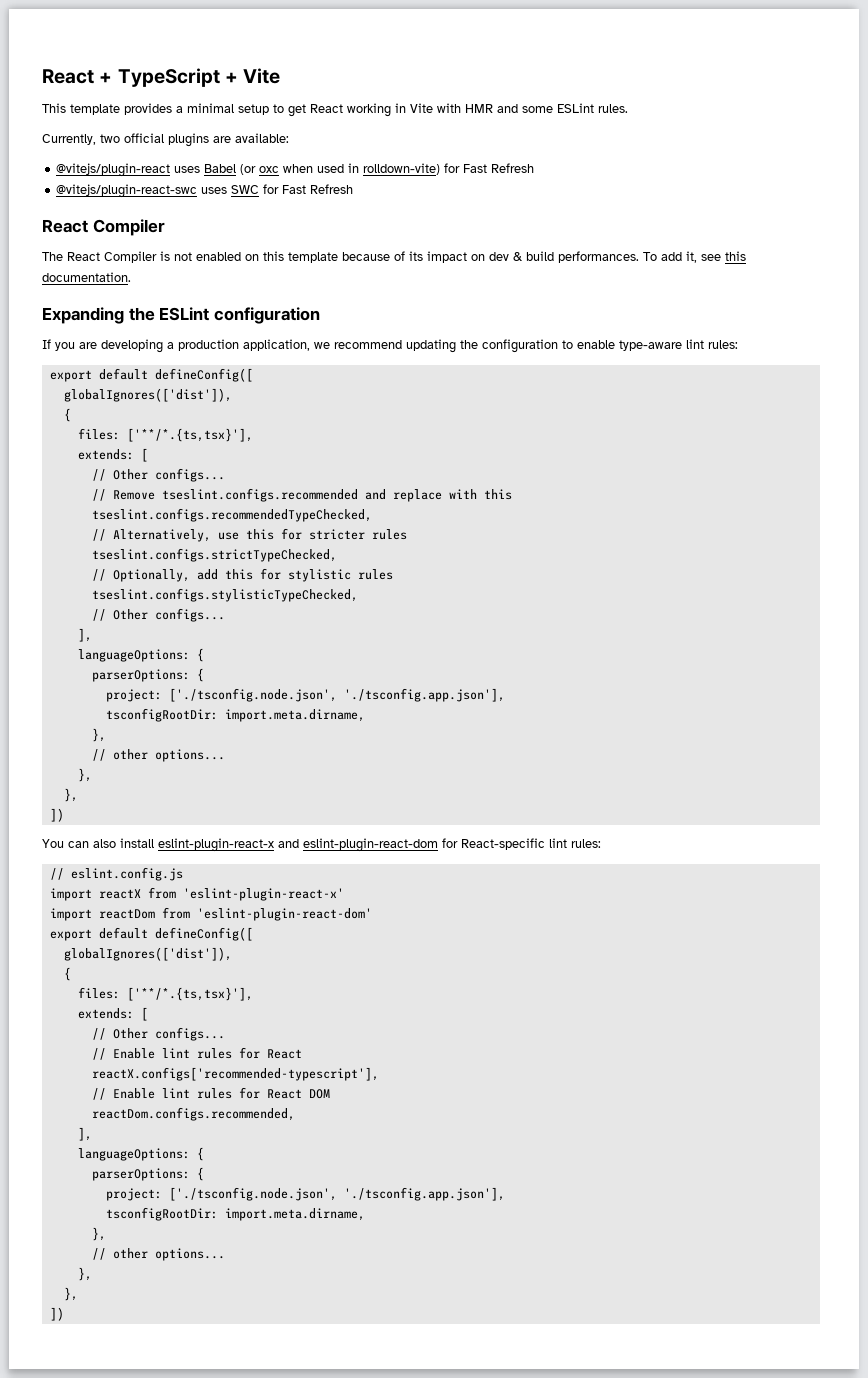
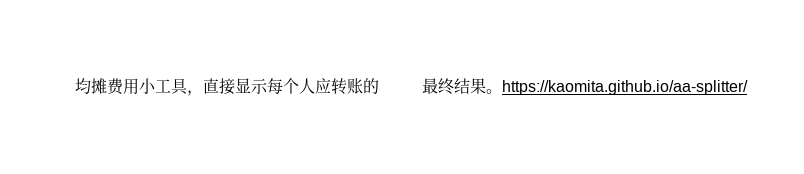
[42,68,281,87] [42,103,628,117] [42,133,289,147] [56,163,535,177] [56,184,354,198] [42,219,165,236] [42,251,746,263] [42,272,131,282] [42,307,320,324] [42,339,738,353] [49,368,253,382] [63,388,232,402] [63,408,71,422] [77,428,253,442] [77,448,148,462] [91,468,225,482] [91,488,512,502] [91,508,372,522] [91,528,407,542] [91,548,337,562] [91,568,393,582] [91,588,358,602] [91,608,225,622] [77,628,92,642] [77,648,204,662] [91,668,204,682] [105,688,505,702] [105,708,365,722] [91,728,106,742] [91,749,225,762] [77,768,92,782] [63,788,78,802] [49,808,64,822] [42,838,601,852] [49,867,183,881] [49,887,344,901] [49,907,372,921] [49,927,253,941] [63,947,232,961] [63,967,71,981] [77,987,253,1001] [77,1007,148,1021] [91,1027,225,1041] [91,1047,302,1060] [91,1067,379,1081] [91,1087,330,1100] [91,1107,295,1121] [77,1127,92,1141] [77,1147,204,1161] [91,1167,204,1181] [105,1187,505,1201] [105,1207,365,1221] [91,1227,106,1241] [91,1248,225,1261] [77,1267,92,1281] [63,1287,78,1301] [49,1307,64,1321] React + TypeScript + Vite // This template provides a minimal setup to get React working in Vite with HMR and some ESLint rules. // Currently, two official plugins are available: // @vitejs/plugin-react uses Babel (or oxc when used in rolldown-vite) for Fast Refresh // @vitejs/plugin-react-swc uses SWC for Fast Refresh // React Compiler // The React Compiler is not enabled on this template because of its impact on dev & build performances. To add it, see this documentation. // Expanding the ESLint configuration // If you are developing a production application, we recommend updating the configuration to enable type-aware lint rules: // export default defineConfig([ // globalIgnores(['dist']), // { // files: ['**/*.{ts,tsx}'], // extends: [ // // Other configs... // // Remove tseslint.configs.recommended and replace with this // tseslint.configs.recommendedTypeChecked, // // Alternatively, use this for stricter rules // tseslint.configs.strictTypeChecked, // // Optionally, add this for stylistic rules // tseslint.configs.stylisticTypeChecked, // // Other configs... // ], // languageOptions: { // parserOptions: { // project: ['./tsconfig.node.json', './tsconfig.app.json'], // tsconfigRootDir: import.meta.dirname, // }, // // other options... // }, // }, // ]) // You can also install eslint-plugin-react-x and eslint-plugin-react-dom for React-specific lint rules: // // eslint.config.js // import reactX from 'eslint-plugin-react-x' // import reactDom from 'eslint-plugin-react-dom' // export default defineConfig([ // globalIgnores(['dist']), // { // files: ['**/*.{ts,tsx}'], // extends: [ // // Other configs... // // Enable lint rules for React // reactX.configs['recommended-typescript'], // // Enable lint rules for React DOM // reactDom.configs.recommended, // ], // languageOptions: { // parserOptions: { // project: ['./tsconfig.node.json', './tsconfig.app.json'], // tsconfigRootDir: import.meta.dirname, // }, // // other options... // }, // }, // ]) -> [75,78,748,96] 均摊费用小工具，直接显示每个人应转账的最终结果。https://kaomita.github.io/aa-splitter/

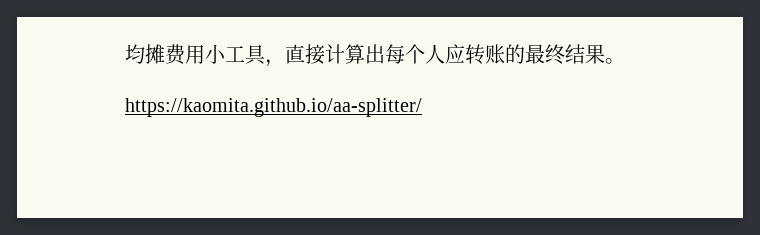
[235,78,269,94] 显示 -> [325,44,385,64] 计算出
(502, 91) none -> (625, 61) //

